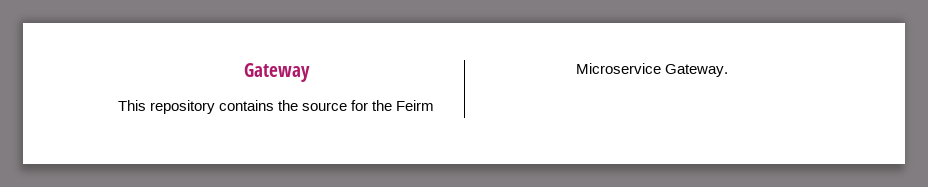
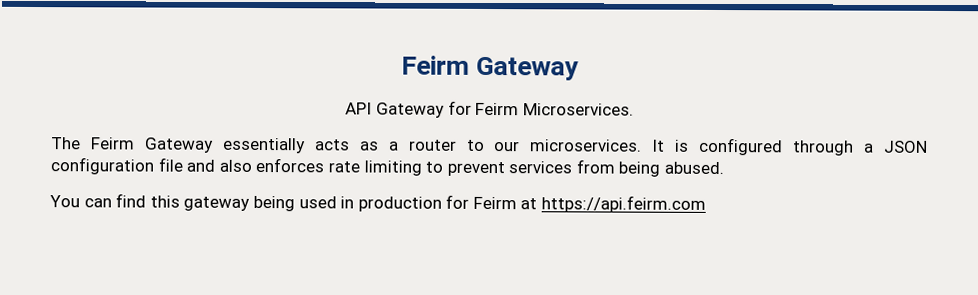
(243, 72) none -> [400,55,470,75] Feirm
[117,100,435,114] [575,63,729,77] This repository contains the source for the Feirm Microservice Gateway. -> [345,100,634,118] [50,137,928,156] [50,157,725,177] [49,193,707,213] API Gateway for Feirm Microservices. // The Feirm Gateway essentially acts as a router to our microservices. It is configured through a JSON configuration file and also enforces rate limiting to prevent services from being abused. // You can find this gateway being used in production for Feirm at https://api.feirm.com

